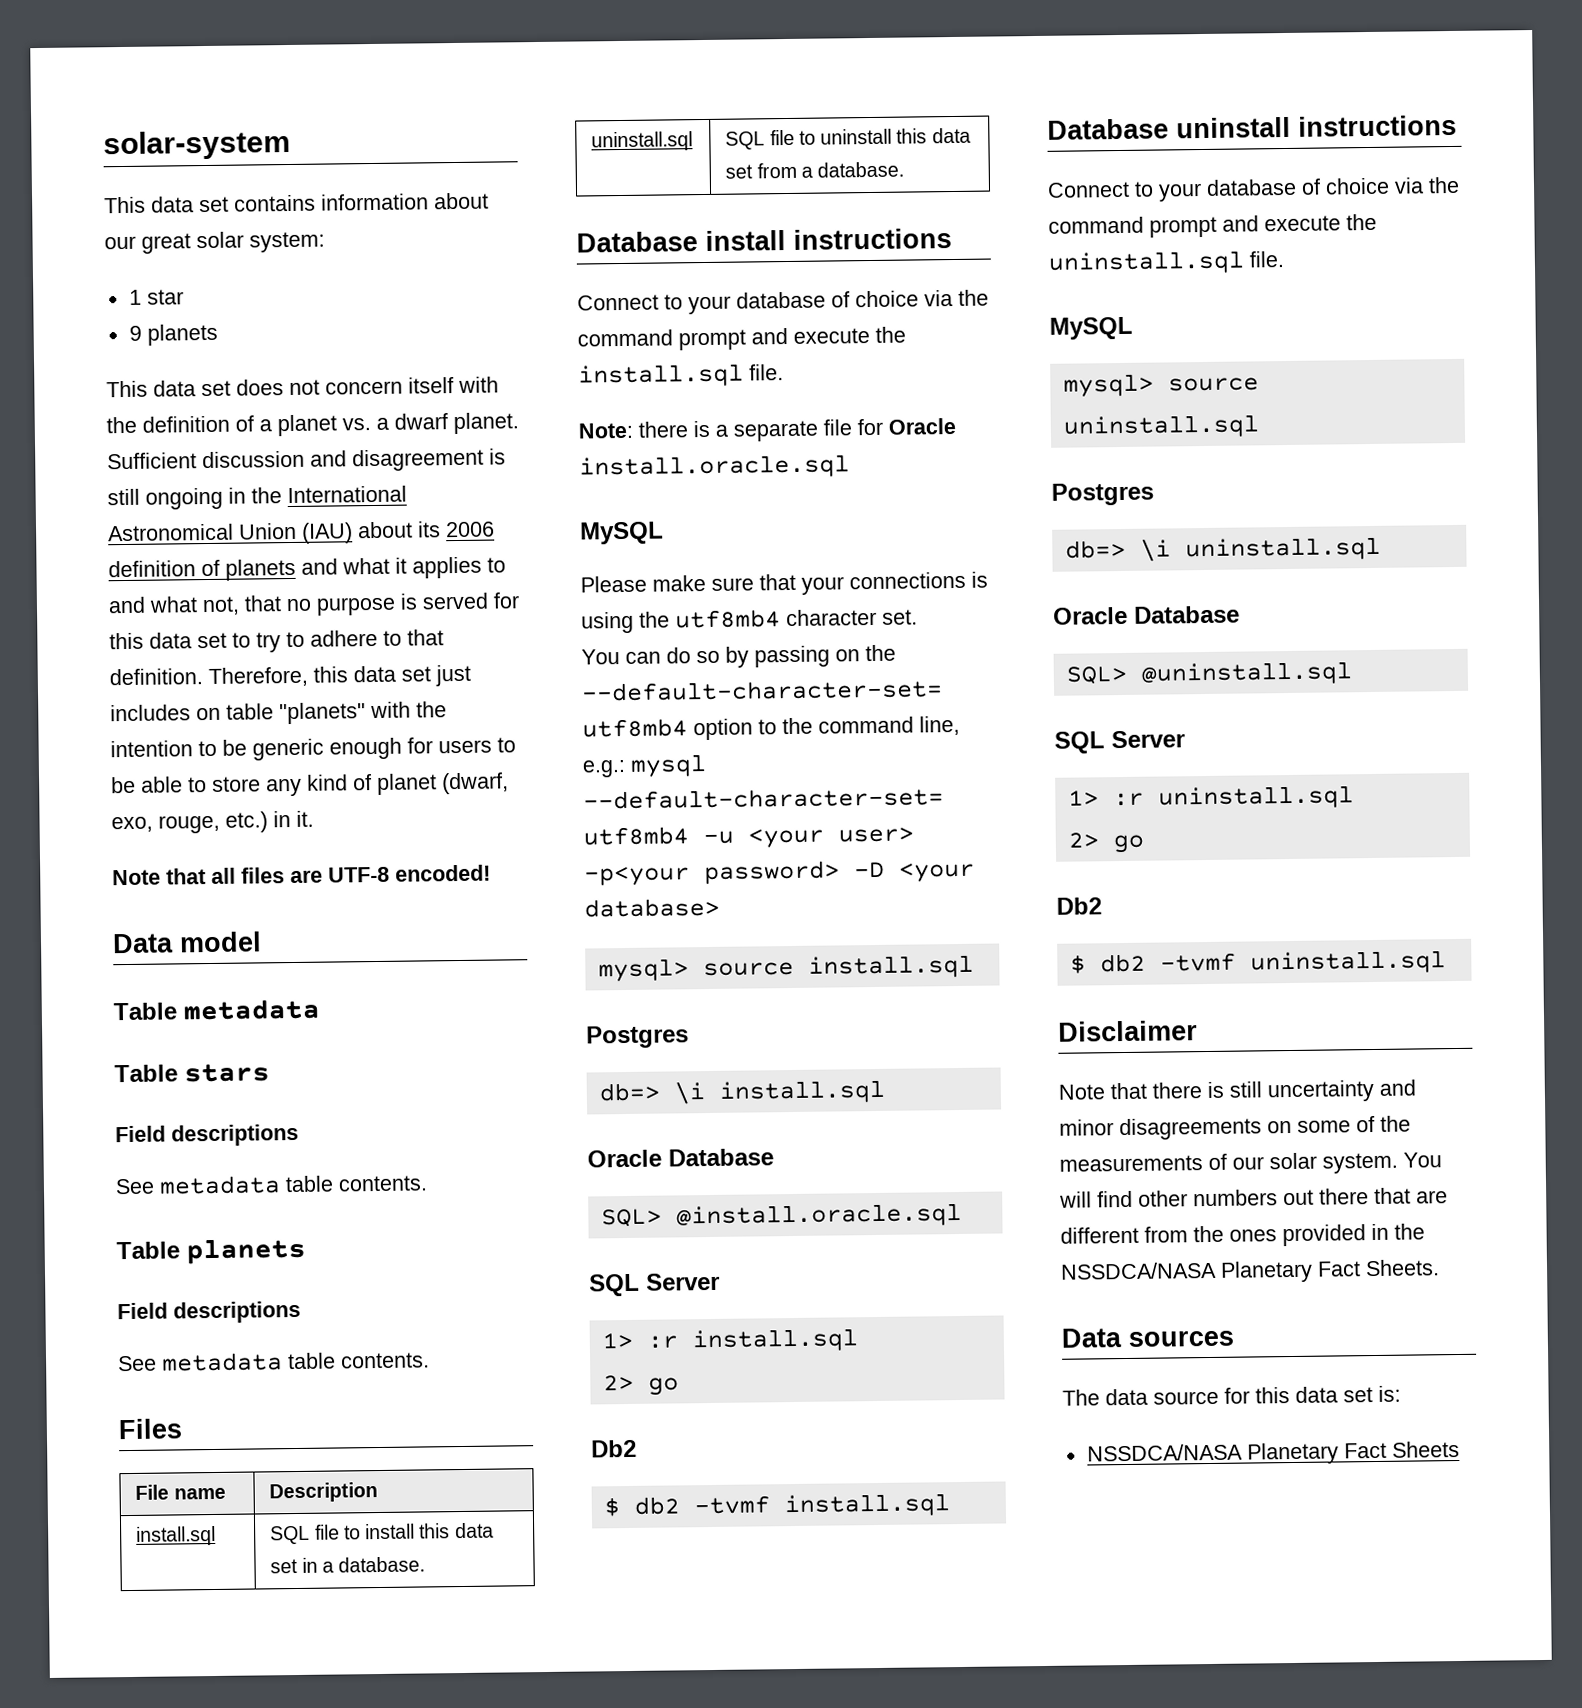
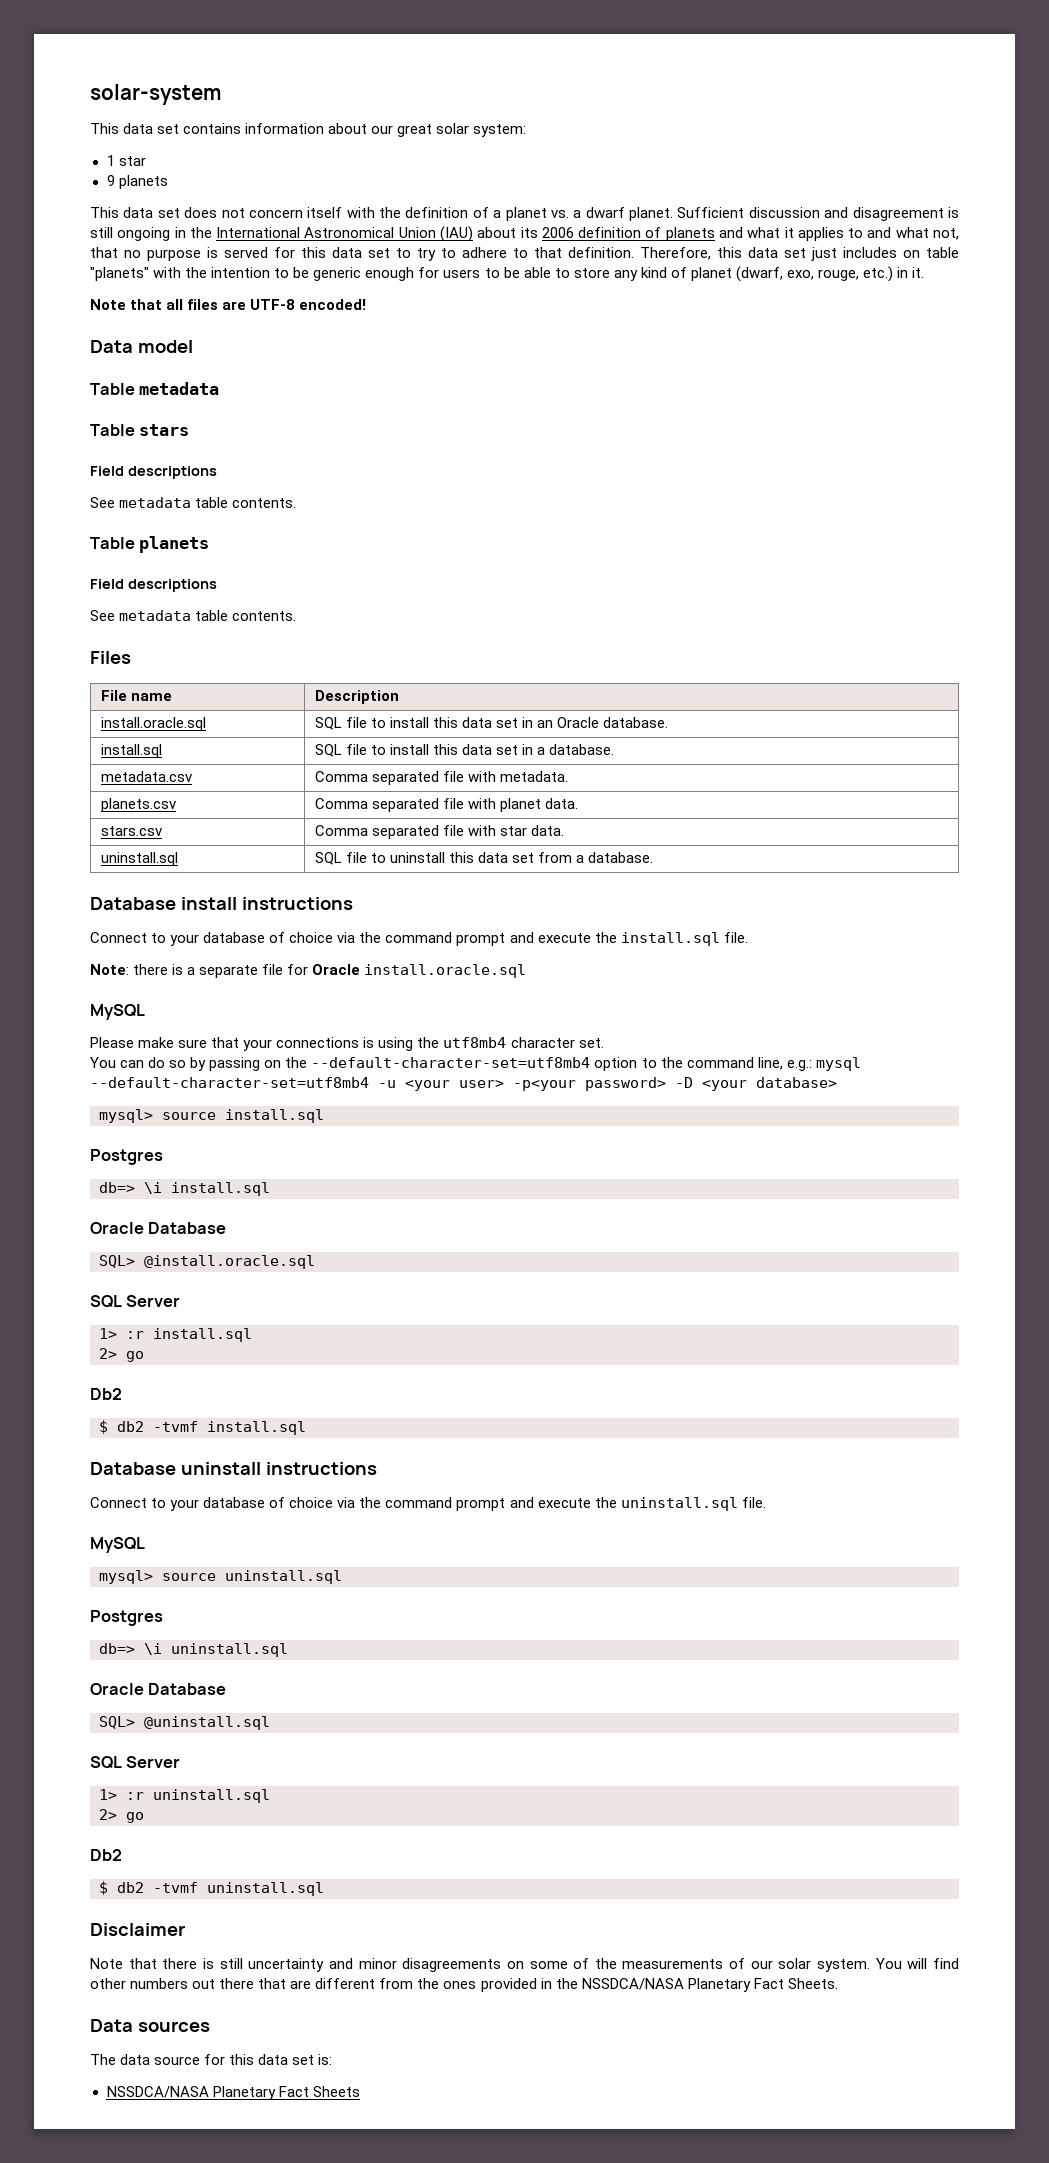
(379, 1492) none -> [100,717,206,731] [314,717,669,730] // install.oracle.sql | SQL file to install this data set in an Oracle database.
(426, 1564) none -> [100,771,192,782] [314,771,568,785] [100,798,176,812] [314,798,578,812] [100,826,162,836] [314,825,564,839] // metadata.csv | Comma separated file with metadata. // planets.csv | Comma separated file with planet data. // stars.csv | Comma separated file with star data.

